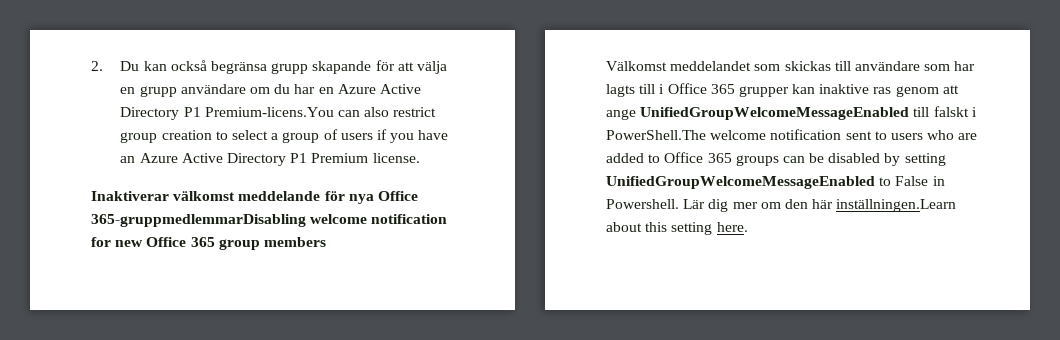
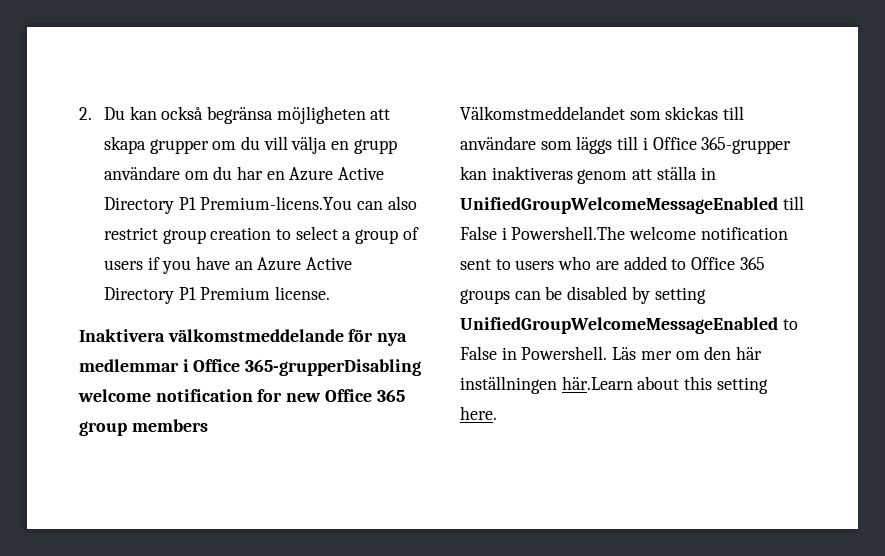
[271,60,414,74] grupp skapande för att -> [276,106,391,124] [103,136,288,154] möjligheten att skapa grupper om du vill
[91,191,418,204] [91,214,306,227] Inaktiverar välkomst meddelande för nya Office 365-gruppmedlemmarDisabling -> [79,329,408,346] [79,359,422,376] Inaktivera välkomstmeddelande för nya medlemmar i Office 365-grupperDisabling
[606,61,752,71] Välkomst meddelandet -> [460,106,625,120] Välkomstmeddelandet
[954,61,976,71] [606,84,635,97] har lagts -> [576,136,613,154] läggs
[710,84,959,97] [606,106,977,120] [606,130,706,140] 365 grupper kan inaktive ras genom att ange UnifiedGroupWelcomeMessageEnabled till falskt i PowerShell.The -> [701,137,792,154] [460,166,716,184] [460,196,804,214] [460,226,626,240] 365-grupper kan inaktiveras genom att ställa in UnifiedGroupWelcomeMessageEnabled till False i Powershell.The
[683,199,729,212] Lär dig -> [612,347,637,360] Läs
[836,199,957,212] inställningen.Learn -> [460,376,633,394] inställningen här.Learn

